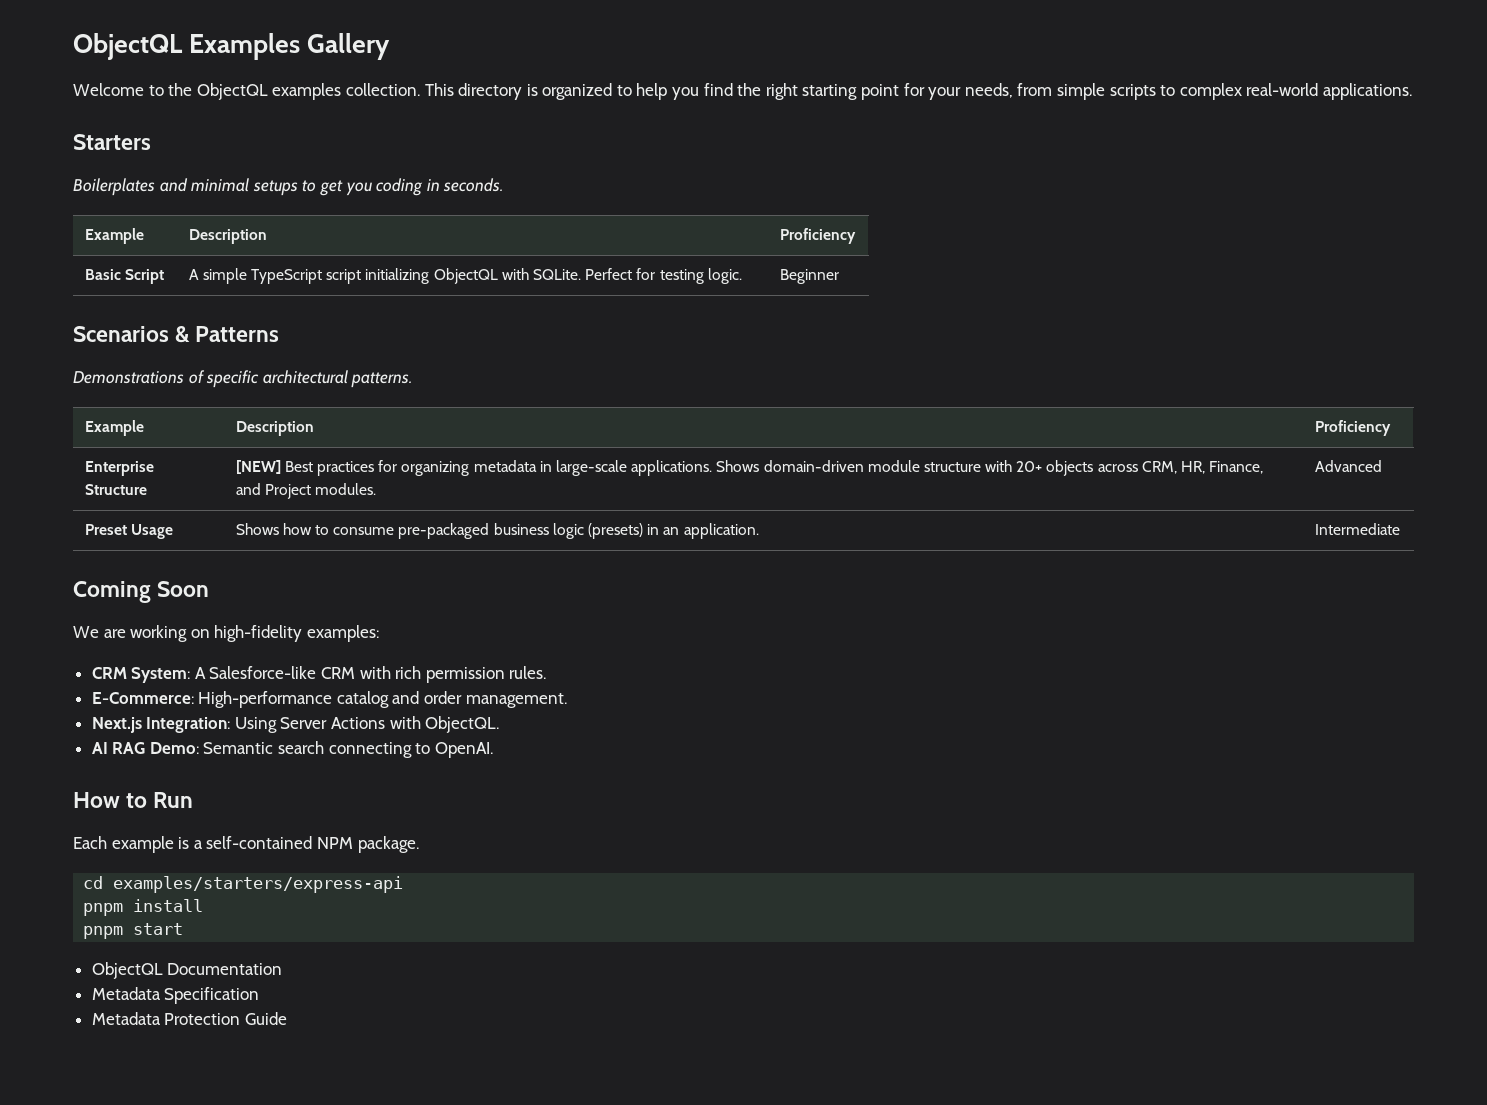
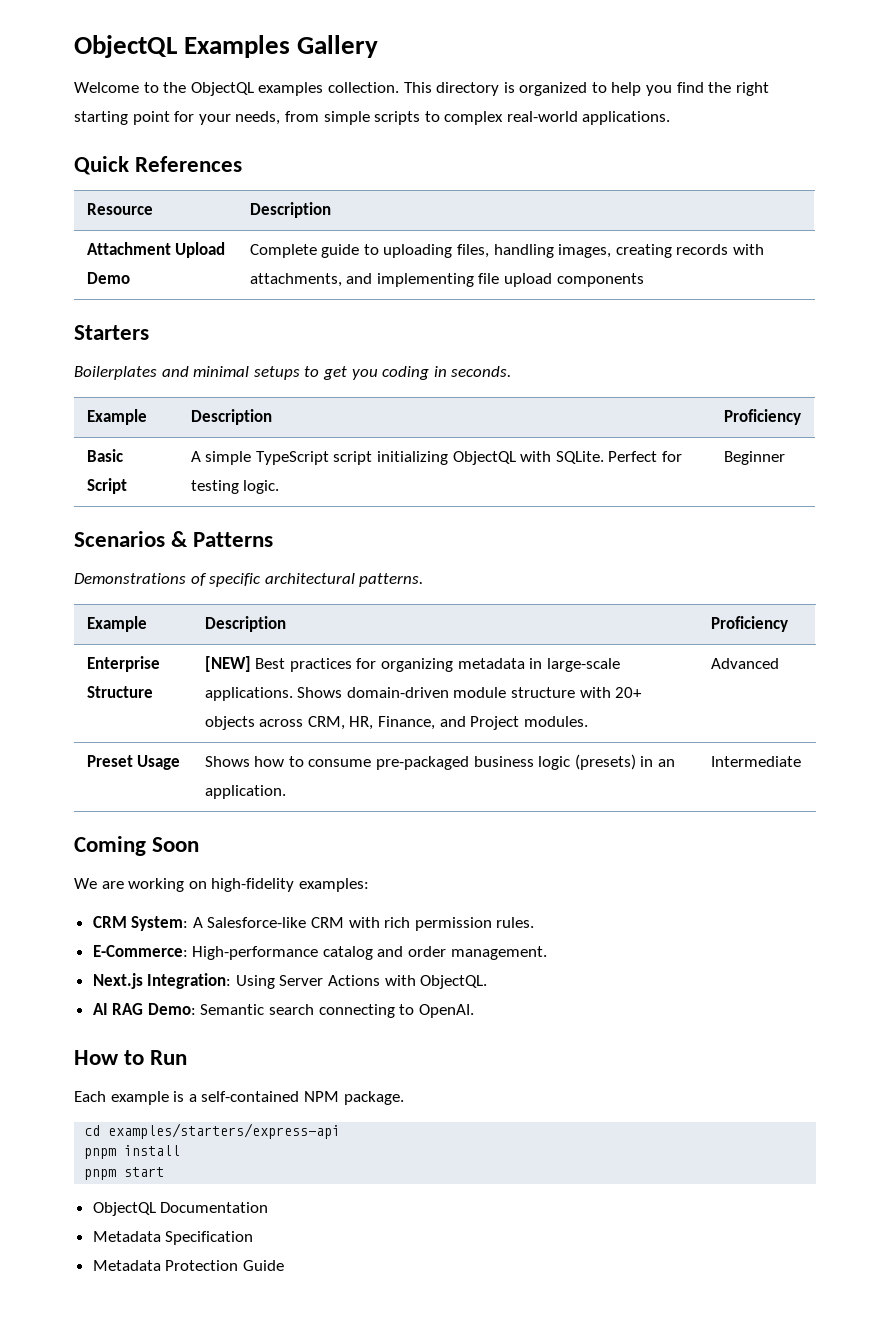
(1412, 91) none -> [74,156,243,175] [86,203,153,215] [249,202,331,218] [86,242,226,258] [86,272,130,284] [249,244,764,258] [249,273,644,287] // Quick References // Resource | Description // Attachment Upload Demo | Complete guide to uploading files, handling images, creating records with attachments, and implementing file upload components

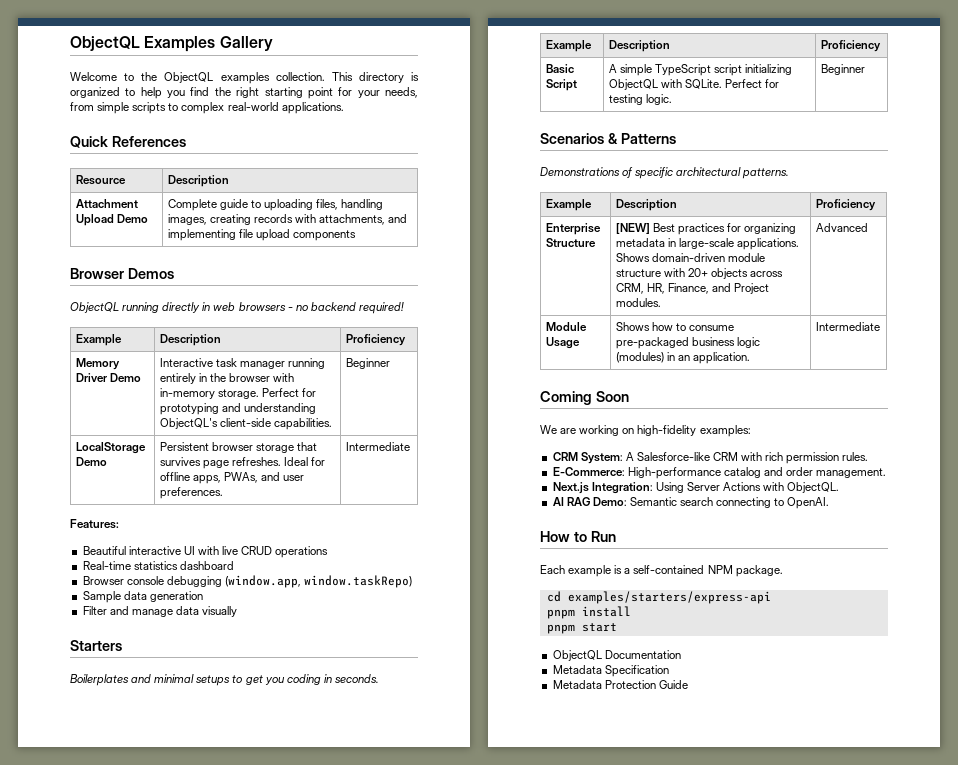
(644, 280) none -> [70,268,174,279] [70,302,404,314] [75,334,122,346] [159,334,221,346] [345,334,406,346] [75,358,120,370] [75,373,141,382] [159,358,325,369] [159,373,295,384] [159,388,316,399] [159,403,316,415] [159,418,332,430] [345,358,390,369] [75,442,146,454] [75,457,107,466] [159,442,317,453] [159,457,326,469] [159,472,305,484] [159,487,223,499] [345,442,410,451] [70,519,119,529] [82,546,329,558] [82,561,234,570] [82,575,413,588] [82,591,203,603] [82,606,238,617] // Browser Demos // ObjectQL running directly in web browsers - no backend required! // Example | Description | Proficiency // Memory Driver Demo | Interactive task manager running entirely in the browser with in-memory storage. Perfect for prototyping and understanding ObjectQL's client-side capabilities. | Beginner // LocalStorage Demo | Persistent browser storage that survives page refreshes. Ideal for offline apps, PWAs, and user preferences. | Intermediate // Features: // Beautiful interactive UI with live CRUD operations // Real-time statistics dashboard // Browser console debugging (window.app, window.taskRepo) // Sample data generation // Filter and manage data visually
[86,755,133,767] Preset -> [545,322,587,331] Module
[574,754,636,770] (presets) -> [615,352,664,363] (modules)

